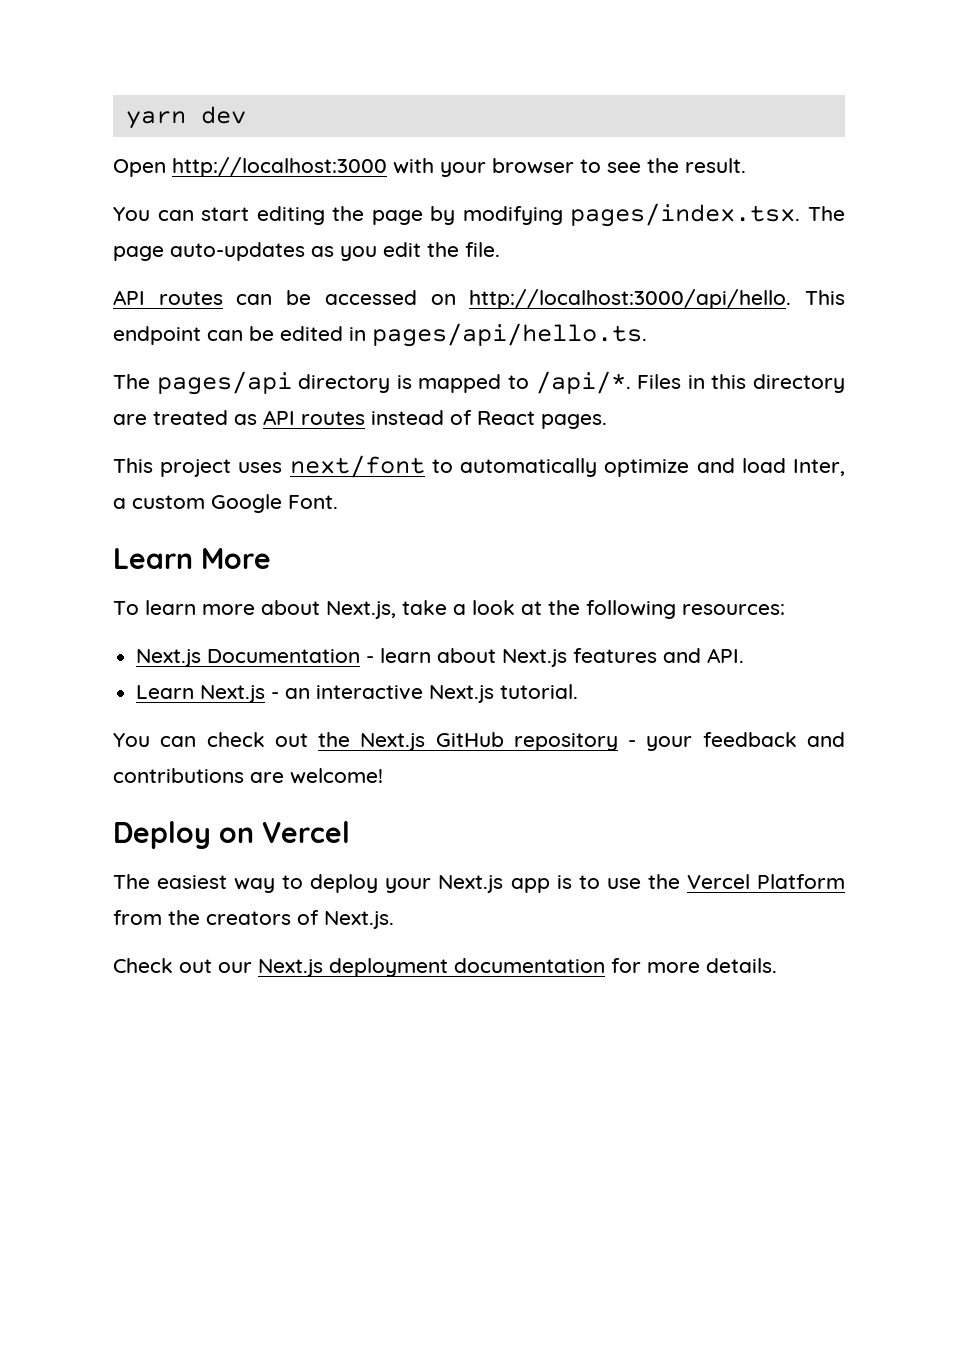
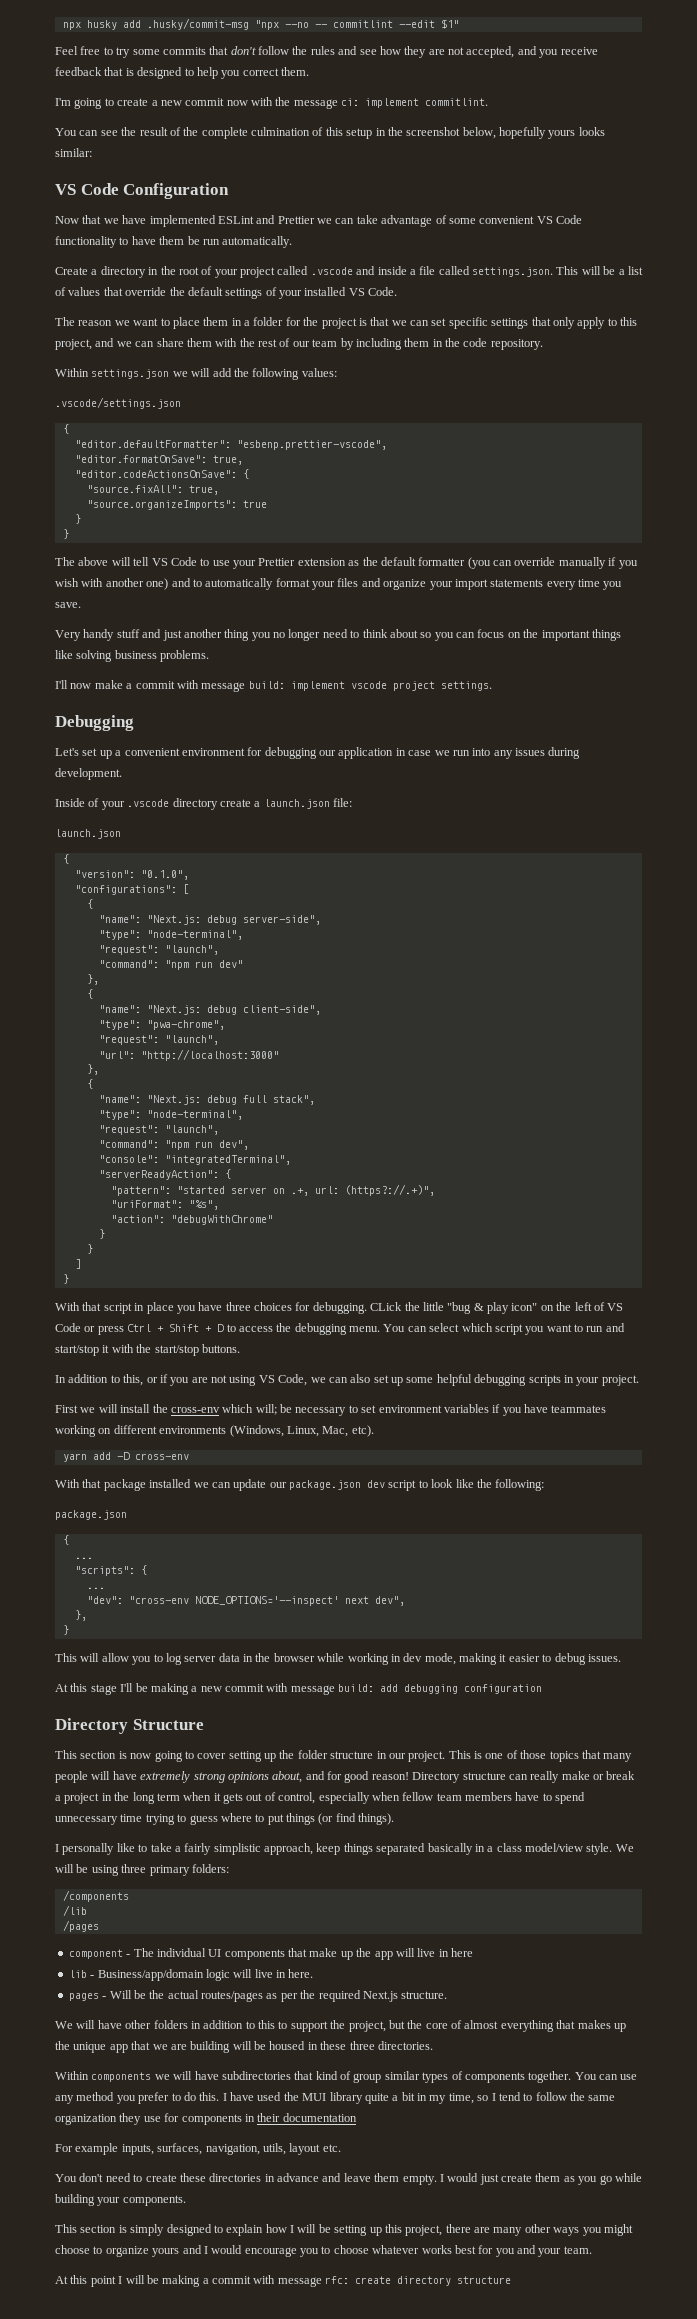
[125,106,246,129] [113,157,746,177] [113,203,845,227] [113,242,500,261] [113,289,845,309] [113,323,647,347] [113,371,846,395] [113,410,607,429] [113,455,845,478] [113,494,338,513] [113,548,271,569] [113,600,785,619] [136,648,745,667] [136,684,579,703] [113,732,845,751] [113,768,383,784] [113,821,350,849] [113,874,846,893] [113,910,394,929] [113,958,777,977] yarn dev // Open http://localhost:3000 with your browser to see the result. // You can start editing the page by modifying pages/index.tsx. The page auto-updates as you edit the file. // API routes can be accessed on http://localhost:3000/api/hello. This endpoint can be edited in pages/api/hello.ts. // The pages/api directory is mapped to /api/*. Files in this directory are treated as API routes instead of React pages. // This project uses next/font to automatically optimize and load Inter, a custom Google Font. // Learn More // To learn more about Next.js, take a look at the following resources: // Next.js Documentation - learn about Next.js features and API. // Learn Next.js - an interactive Next.js tutorial. // You can check out the Next.js GitHub repository - your feedback and contributions are welcome! // Deploy on Vercel // The easiest way to deploy your Next.js app is to use the Vercel Platform from the creators of Next.js. // Check out our Next.js deployment documentation for more details. -> [62,18,459,30] [55,46,598,58] [55,67,309,79] [55,97,489,109] [55,127,605,139] [55,148,92,157] [55,183,230,199] [55,215,582,227] [55,236,293,248] [55,266,643,278] [55,287,398,299] [55,317,637,329] [55,338,543,350] [55,368,337,380] [55,397,181,409] [62,424,69,434] [74,440,387,450] [74,455,243,465] [74,469,249,479] [86,485,219,495] [86,500,267,510] [74,514,81,524] [62,529,69,539] [55,557,638,569] [55,578,623,590] [55,602,81,608] [55,629,621,641] [55,650,210,662] [55,680,492,692] [55,715,134,731] [55,747,581,759] [55,768,122,780] [55,798,352,810] [55,829,121,839] [62,854,69,864] [74,870,189,880] [74,884,189,895] [86,899,93,909] [98,915,321,925] [98,930,243,940] [98,945,219,955] [98,960,243,970] [86,974,99,985] [86,989,93,999] [98,1005,321,1015] [98,1020,225,1030] [98,1035,219,1045] [98,1049,279,1061] [86,1064,99,1075] [86,1079,93,1089] [98,1095,315,1105] [98,1110,243,1120] [98,1125,219,1135] [98,1140,249,1150] [98,1155,291,1165] [98,1169,231,1180] [110,1184,435,1196] [110,1200,219,1210] [110,1215,273,1225] [98,1229,105,1239] [86,1244,93,1254] [74,1259,81,1269] [62,1274,69,1284] [55,1302,624,1314] [55,1323,625,1335] [55,1344,240,1356] [55,1374,639,1386] [55,1404,607,1416] [55,1425,374,1437] [62,1452,189,1462] [55,1479,545,1491] [55,1510,127,1520] [62,1535,69,1545] [74,1557,93,1559] [74,1565,147,1576] [86,1587,105,1589] [86,1596,405,1606] [74,1610,87,1621] [62,1625,69,1635] [55,1653,621,1665] [55,1683,543,1695] [55,1718,204,1734] [55,1750,633,1762] [55,1771,636,1783] [55,1792,586,1804] [55,1813,395,1825] [55,1843,634,1855] [55,1864,229,1876] [62,1890,129,1902] [62,1905,87,1916] [62,1920,99,1932] [68,1948,473,1960] [68,1969,314,1981] [68,1990,448,2002] [55,2020,626,2032] [55,2041,433,2053] [55,2071,638,2083] [55,2092,616,2104] [55,2113,357,2125] [55,2143,341,2155] [55,2173,642,2185] [55,2194,186,2206] [55,2224,633,2236] [55,2245,592,2257] [55,2275,512,2287] npx husky add .husky/commit-msg "npx --no -- commitlint --edit $1" // Feel free to try some commits that don't follow the rules and see how they are not accepted, and you receive feedback that is designed to help you correct them. // I'm going to create a new commit now with the message ci: implement commitlint. // You can see the result of the complete culmination of this setup in the screenshot below, hopefully yours looks similar: // VS Code Configuration // Now that we have implemented ESLint and Prettier we can take advantage of some convenient VS Code functionality to have them be run automatically. // Create a directory in the root of your project called .vscode and inside a file called settings.json. This will be a list of values that override the default settings of your installed VS Code. // The reason we want to place them in a folder for the project is that we can set specific settings that only apply to this project, and we can share them with the rest of our team by including them in the code repository. // Within settings.json we will add the following values: // .vscode/settings.json // { // "editor.defaultFormatter": "esbenp.prettier-vscode", // "editor.formatOnSave": true, // "editor.codeActionsOnSave": { // "source.fixAll": true, // "source.organizeImports": true // } // } // The above will tell VS Code to use your Prettier extension as the default formatter (you can override manually if you wish with another one) and to automatically format your files and organize your import statements every time you save. // Very handy stuff and just another thing you no longer need to think about so you can focus on the important things like solving business problems. // I'll now make a commit with message build: implement vscode project settings. // Debugging // Let's set up a convenient environment for debugging our application in case we run into any issues during development. // Inside of your .vscode directory create a launch.json file: // launch.json // { // "version": "0.1.0", // "configurations": [ // { // "name": "Next.js: debug server-side", // "type": "node-terminal", // "request": "launch", // "command": "npm run dev" // }, // { // "name": "Next.js: debug client-side", // "type": "pwa-chrome", // "request": "launch", // "url": "http://localhost:3000" // }, // { // "name": "Next.js: debug full stack", // "type": "node-terminal", // "request": "launch", // "command": "npm run dev", // "console": "integratedTerminal", // "serverReadyAction": { // "pattern": "started server on .+, url: (https?://.+)", // "uriFormat": "%s", // "action": "debugWithChrome" // } // } // ] // } // With that script in place you have three choices for debugging. CLick the little "bug & play icon" on the left of VS Code or press Ctrl + Shift + D to access the debugging menu. You can select which script you want to run and start/stop it with the start/stop buttons. // In addition to this, or if you are not using VS Code, we can also set up some helpful debugging scripts in your project. // First we will install the cross-env which will; be necessary to set environment variables if you have teammates working on different environments (Windows, Linux, Mac, etc). // yarn add -D cross-env // With that package installed we can update our package.json dev script to look like the following: // package.json // { // ... // "scripts": { // ... // "dev": "cross-env NODE_OPTIONS='--inspect' next dev", // }, // } // This will allow you to log server data in the browser while working in dev mode, making it easier to debug issues. // At this stage I'll be making a new commit with message build: add debugging configuration // Directory Structure // This section is now going to cover setting up the folder structure in our project. This is one of those topics that many people will have extremely strong opinions about, and for good reason! Directory structure can really make or break a project in the long term when it gets out of control, especially when fellow team members have to spend unnecessary time trying to guess where to put things (or find things). // I personally like to take a fairly simplistic approach, keep things separated basically in a class model/view style. We will be using three primary folders: // /components // /lib // /pages // component - The individual UI components that make up the app will live in here // lib - Business/app/domain logic will live in here. // pages - Will be the actual routes/pages as per the required Next.js structure. // We will have other folders in addition to this to support the project, but the core of almost everything that makes up the unique app that we are building will be housed in these three directories. // Within components we will have subdirectories that kind of group similar types of components together. You can use any method you prefer to do this. I have used the MUI library quite a bit in my time, so I tend to follow the same organization they use for components in their documentation // For example inputs, surfaces, navigation, utils, layout etc. // You don't need to create these directories in advance and leave them empty. I would just create them as you go while building your components. // This section is simply designed to explain how I will be setting up this project, there are many other ways you might choose to organize yours and I would encourage you to choose whatever works best for you and your team. // At this point I will be making a commit with message rfc: create directory structure

